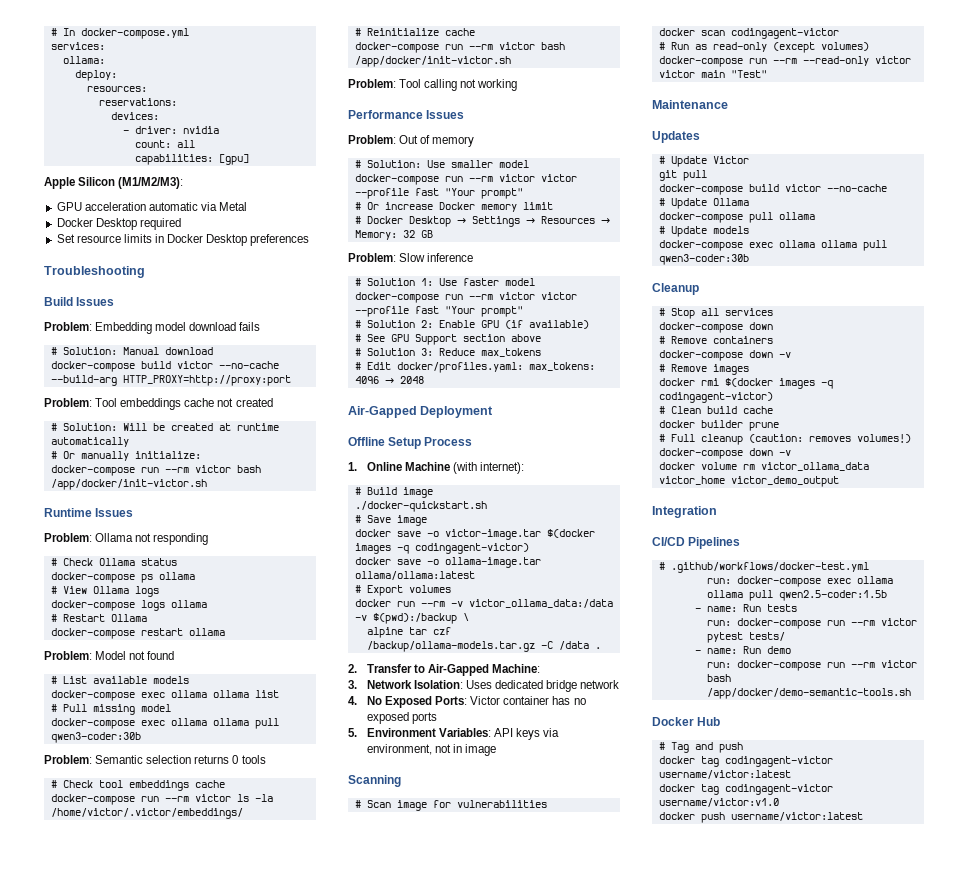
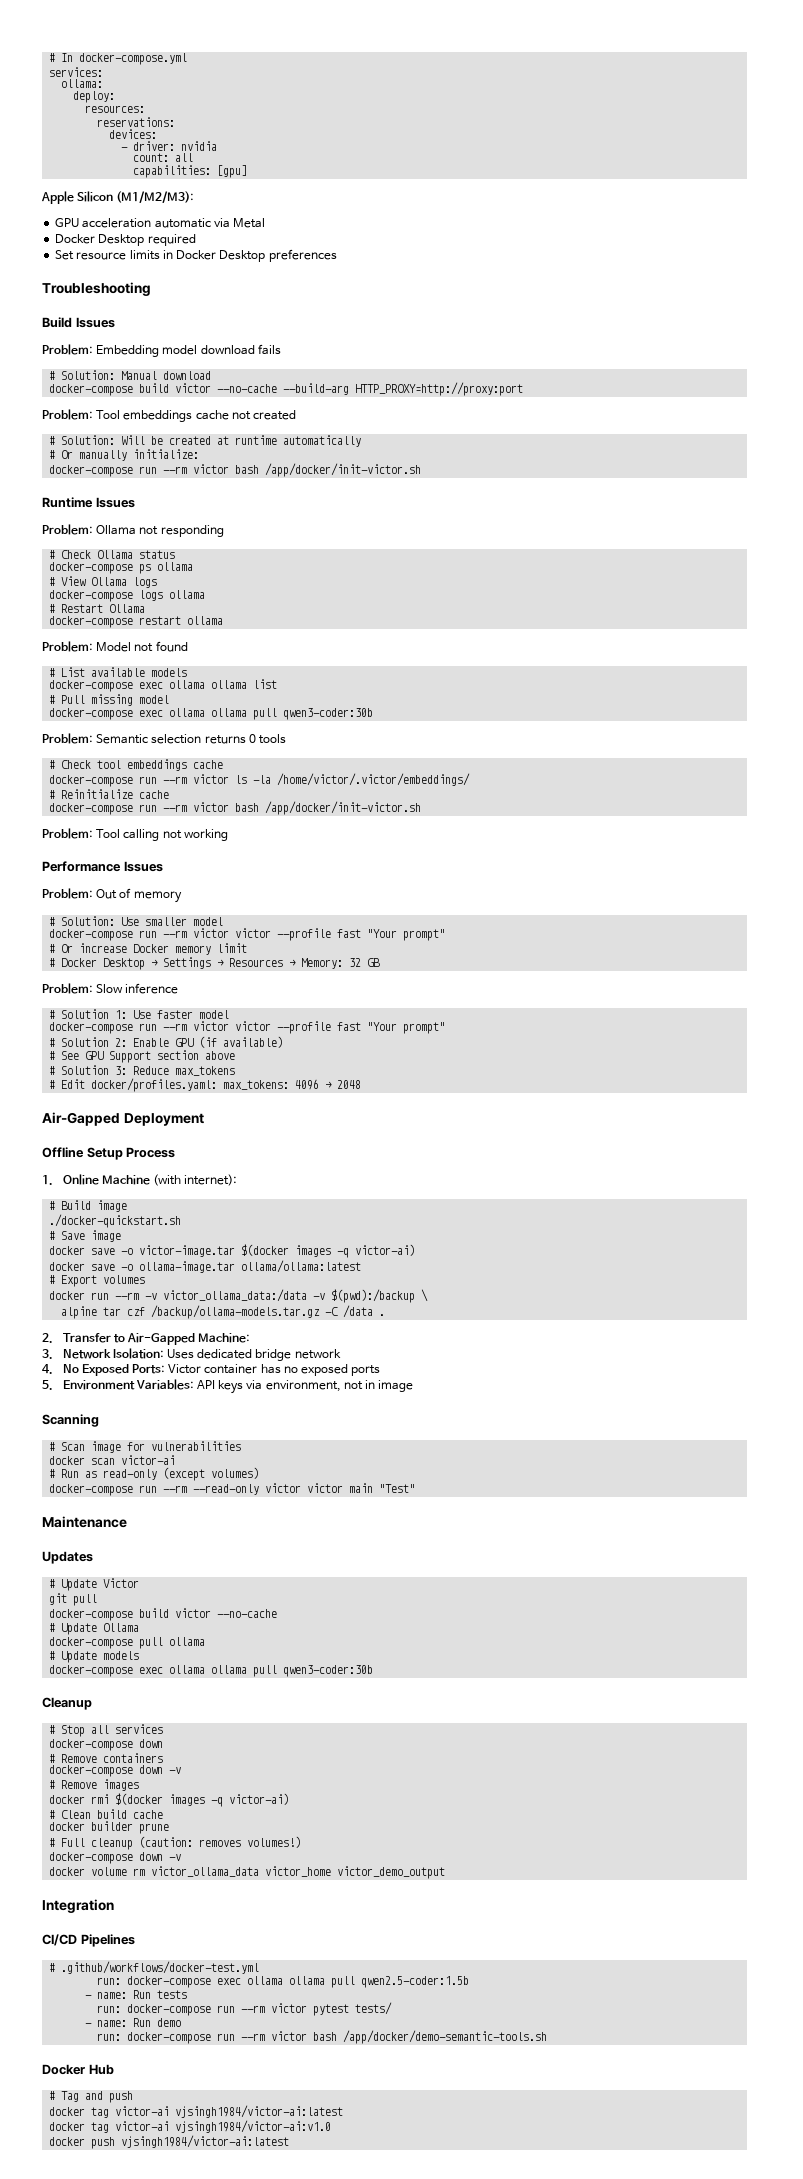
[414,543,529,554] codingagent-victor) -> [355,1244,416,1256] victor-ai)
[730,28,839,39] codingagent-victor -> [121,1455,176,1465] victor-ai
[658,392,773,403] codingagent-victor) -> [229,1793,290,1805] victor-ai)
[724,756,833,767] [658,770,791,779] [658,784,833,795] [658,798,779,807] codingagent-victor username/victor:latest // docker tag codingagent-victor username/victor:v1.0 -> [115,2105,344,2118] [49,2120,332,2133] victor-ai vjsingh1984/victor-ai:latest // docker tag victor-ai vjsingh1984/victor-ai:v1.0
[730,812,863,821] username/victor:latest -> [121,2135,290,2148] vjsingh1984/victor-ai:latest

